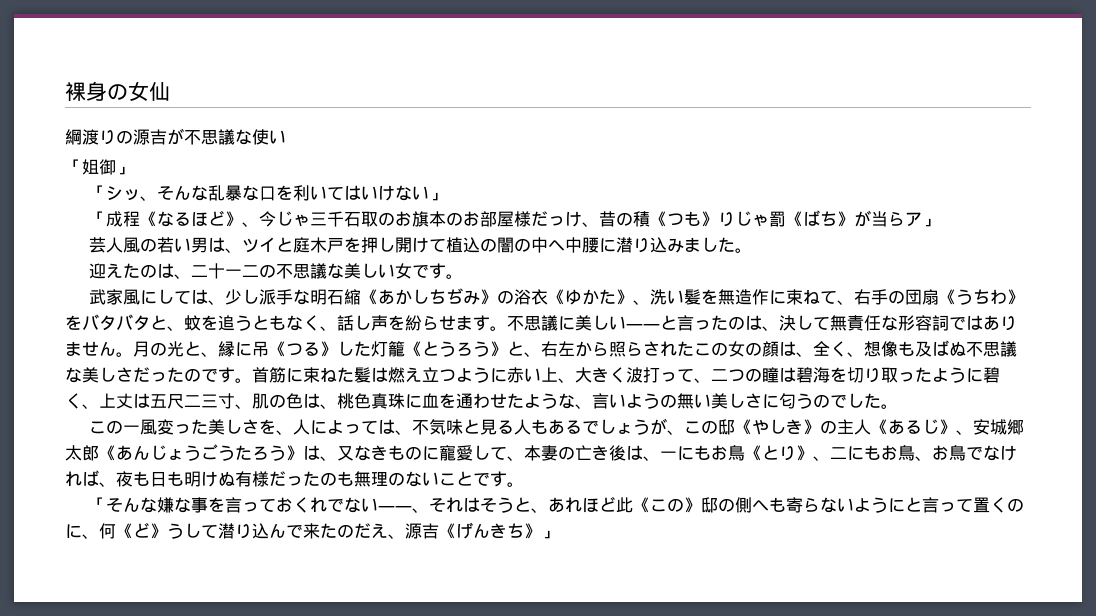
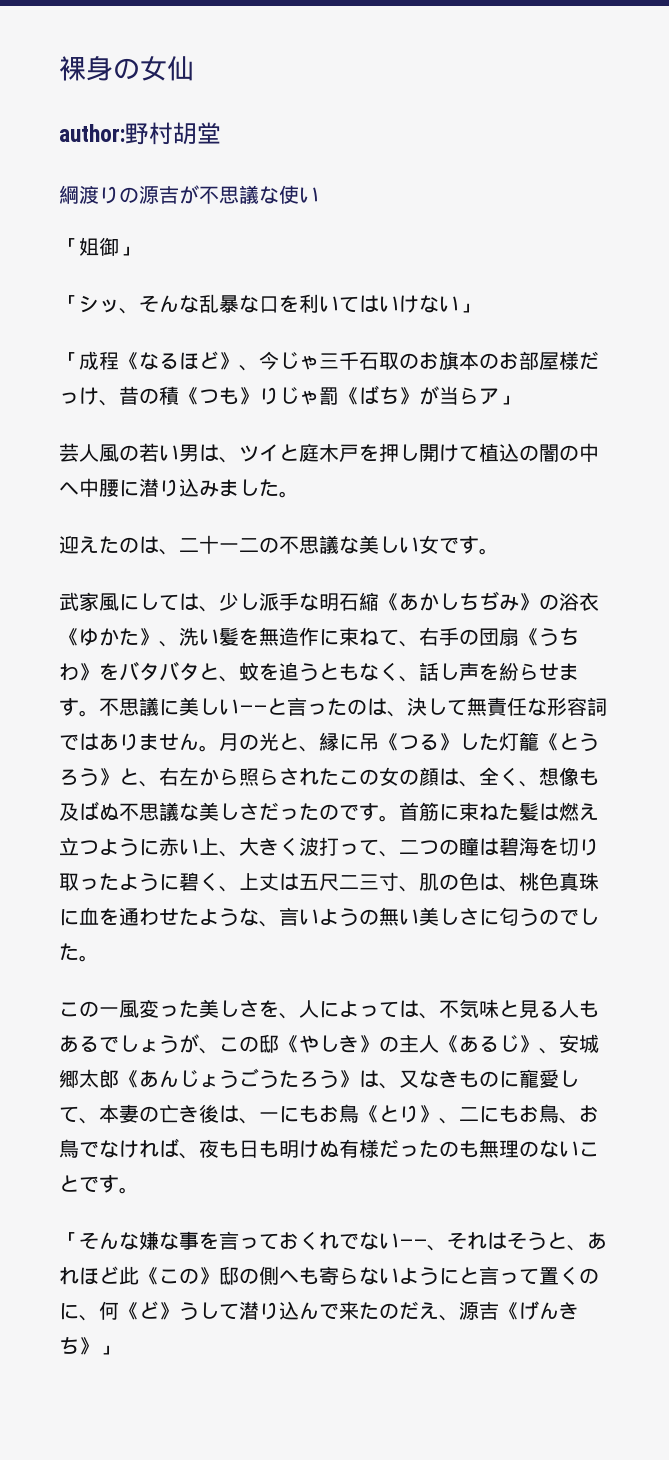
(170, 91) none -> [59,122,221,145] // author:野村胡堂

